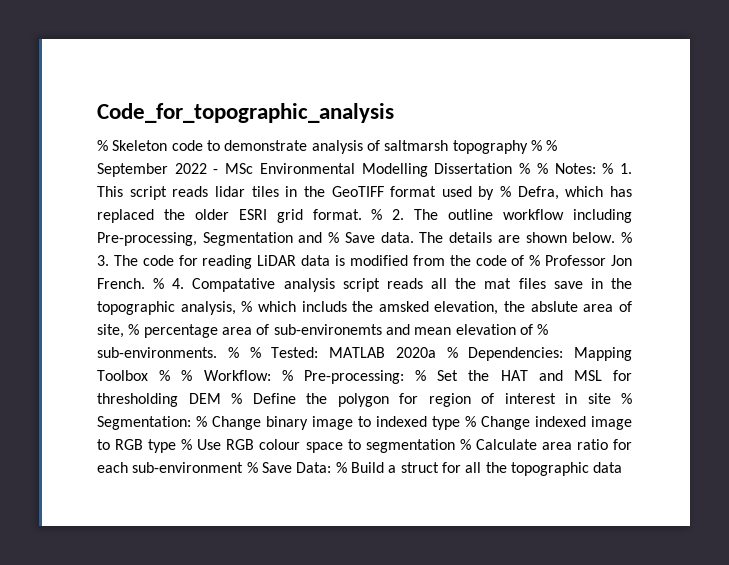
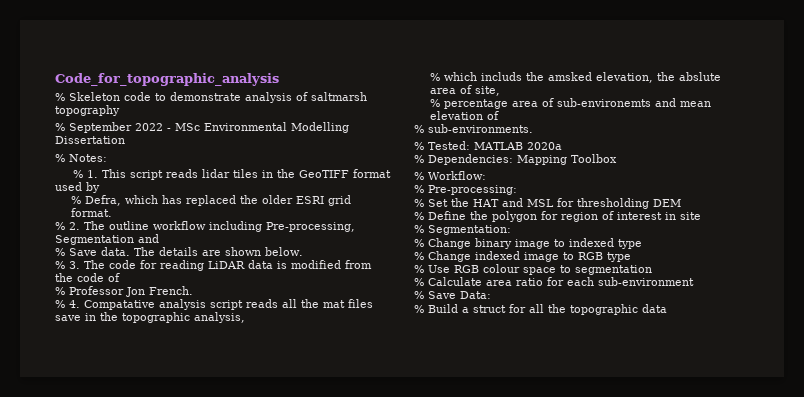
[530,140,542,151] % -> (120, 110) //
[519,163,531,174] % -> (125, 140) //
(596, 168) none -> (107, 158) //
(495, 193) none -> (100, 187) //
(362, 214) none -> (112, 212) //
(323, 237) none -> (159, 238) //
(616, 237) none -> (303, 251) //
(525, 260) none -> (120, 277) //
(145, 283) none -> (193, 290) //
(236, 308) none -> (245, 317) //
(124, 331) none -> (500, 91) //
(533, 329) none -> (499, 115) //
[227,347,239,358] % -> (533, 128) //
(436, 352) none -> (562, 146) //
[159,370,171,381] % -> (617, 158) //
(271, 375) none -> (486, 175) //
(404, 377) none -> (517, 190) //
(221, 398) none -> (681, 203) //
(611, 398) none -> (701, 216) //
(191, 423) none -> (511, 230) //
(460, 423) none -> (642, 244) //
(177, 446) none -> (631, 257) //
(455, 446) none -> (652, 270) //
(244, 467) none -> (694, 281) //
(332, 467) none -> (491, 295) //

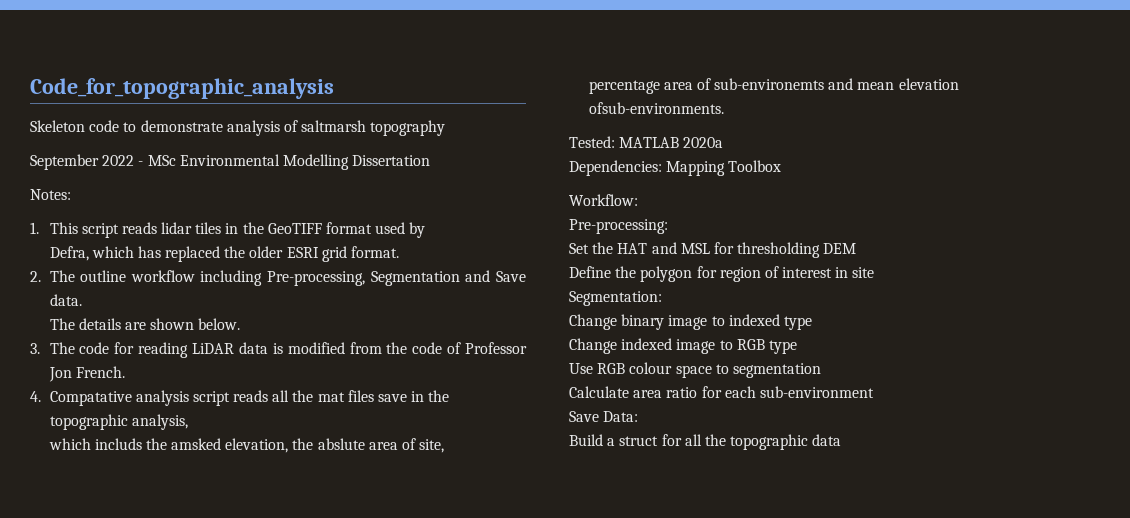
[55,93,65,101] % -> (334, 88) none
[55,123,65,131] % -> (446, 128) none
[55,154,65,162] % -> (431, 160) none
[72,170,83,178] % -> (71, 194) none
[70,196,81,204] % -> (426, 230) none
[55,222,65,230] % -> (399, 252) none
[55,248,65,256] // % -> (491, 276) none
(130, 251) none -> (82, 300) //
[55,261,65,269] % -> (241, 324) none
[55,287,65,295] // % -> (462, 348) none
[55,300,65,308] % -> (125, 372) none
[429,73,440,81] % -> (188, 422) none
[429,99,440,107] % -> (445, 446) none
[486,111,499,120] [414,124,533,133] [414,142,424,150] of // % sub-environments. // % -> [588,102,724,114] ofsub-environments. //
[414,155,424,163] % -> (724, 142) none
[414,172,424,180] % -> (782, 166) none
[414,185,424,193] % -> (638, 200) none
[414,199,424,207] % -> (668, 226) none
[414,212,424,220] % -> (857, 248) none
[414,225,424,233] % -> (875, 272) none
[414,239,424,247] % -> (662, 298) none
[414,252,424,260] % -> (812, 323) none
[414,265,424,273] % -> (797, 347) none
[414,278,424,286] % -> (821, 370) none
[414,291,424,299] % -> (874, 392) none
[414,305,424,313] % -> (639, 416) none

